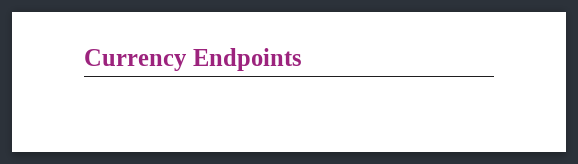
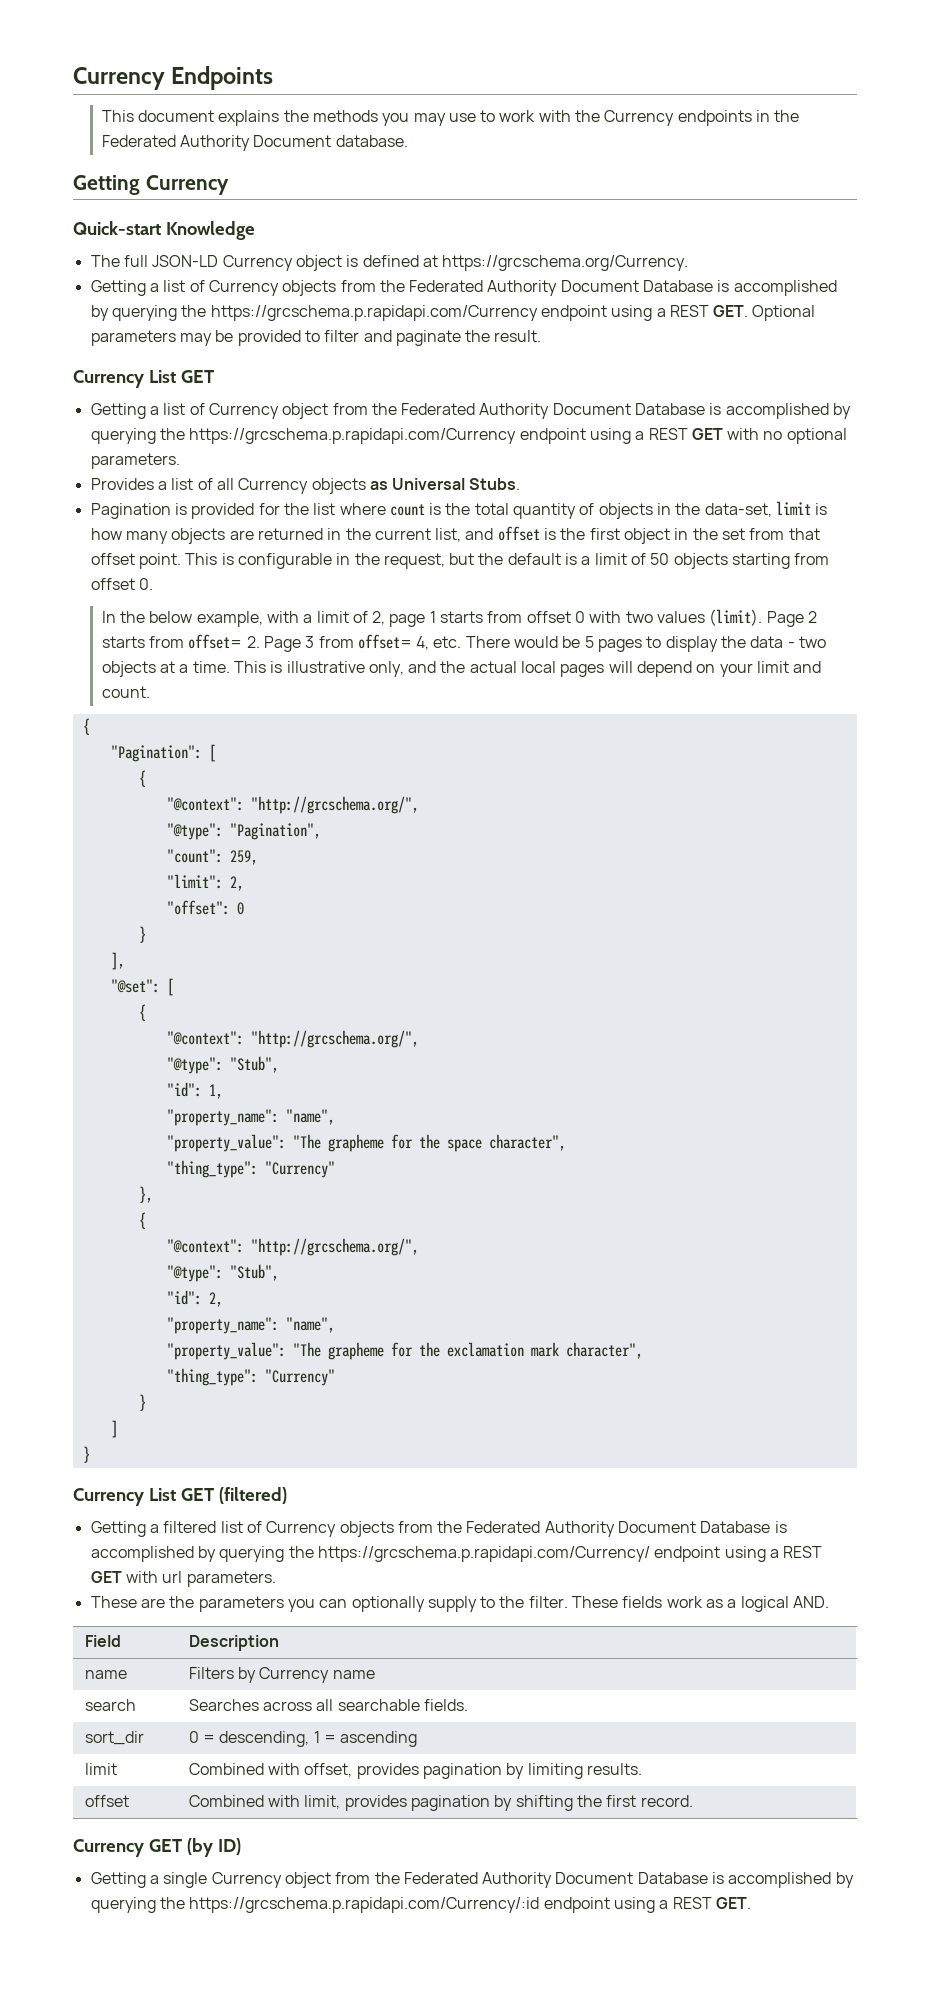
(302, 59) none -> [101,110,800,126] [101,135,408,151] [73,175,229,195] [73,221,255,240] [90,255,689,271] [90,280,837,296] [90,305,816,321] [90,330,542,346] [73,370,214,388] [90,403,852,419] [90,428,847,444] [90,453,180,469] [90,478,521,494] [90,501,828,519] [90,526,820,544] [90,553,830,569] [90,578,153,590] [101,609,817,627] [101,634,826,652] [101,661,822,677] [101,686,150,698] [82,718,90,735] [110,744,216,762] [138,770,146,787] [166,796,419,814] [166,823,321,840] [166,849,258,865] [166,874,244,891] [166,900,244,915] [138,926,146,943] [110,952,125,970] [110,978,174,996] [138,1004,146,1021] [166,1030,419,1048] [166,1056,279,1074] [166,1082,223,1099] [166,1109,335,1126] [166,1134,566,1152] [166,1160,335,1178] [138,1186,153,1203] [138,1212,146,1229] [166,1238,419,1256] [166,1264,279,1282] [166,1290,223,1307] [166,1317,335,1334] [166,1342,643,1360] [166,1368,335,1386] [138,1394,146,1411] [110,1420,118,1438] [82,1446,90,1463] [73,1487,287,1506] [90,1521,787,1537] [90,1546,823,1562] [90,1571,276,1587] [90,1596,830,1612] [84,1635,121,1647] [188,1635,279,1651] [84,1670,127,1679] [188,1667,375,1683] [84,1699,136,1711] [188,1699,468,1711] [84,1731,144,1745] [188,1731,418,1747] [84,1763,117,1775] [188,1763,642,1779] [84,1795,129,1807] [188,1795,693,1811] [73,1838,241,1857] [90,1872,854,1888] [90,1897,751,1913] // This document explains the methods you may use to work with the Currency endpoints in the Federated Authority Document database. // Getting Currency // Quick-start Knowledge // The full JSON-LD Currency object is defined at https://grcschema.org/Currency. // Getting a list of Currency objects from the Federated Authority Document Database is accomplished by querying the https://grcschema.p.rapidapi.com/Currency endpoint using a REST GET. Optional parameters may be provided to filter and paginate the result. // Currency List GET // Getting a list of Currency object from the Federated Authority Document Database is accomplished by querying the https://grcschema.p.rapidapi.com/Currency endpoint using a REST GET with no optional parameters. // Provides a list of all Currency objects as Universal Stubs. // Pagination is provided for the list where count is the total quantity of objects in the data-set, limit is how many objects are returned in the current list, and offset is the first object in the set from that offset point. This is configurable in the request, but the default is a limit of 50 objects starting from offset 0. // In the below example, with a limit of 2, page 1 starts from offset 0 with two values (limit). Page 2 starts from offset= 2. Page 3 from offset= 4, etc. There would be 5 pages to display the data - two objects at a time. This is illustrative only, and the actual local pages will depend on your limit and count. // { // "Pagination": [ // { // "@context": "http://grcschema.org/", // "@type": "Pagination", // "count": 259, // "limit": 2, // "offset": 0 // } // ], // "@set": [ // { // "@context": "http://grcschema.org/", // "@type": "Stub", // "id": 1, // "property_name": "name", // "property_value": "The grapheme for the space character", // "thing_type": "Currency" // }, // { // "@context": "http://grcschema.org/", // "@type": "Stub", // "id": 2, // "property_name": "name", // "property_value": "The grapheme for the exclamation mark character", // "thing_type": "Currency" // } // ] // } // Currency List GET (filtered) // Getting a filtered list of Currency objects from the Federated Authority Document Database is accomplished by querying the https://grcschema.p.rapidapi.com/Currency/ endpoint using a REST GET with url parameters. // These are the parameters you can optionally supply to the filter. These fields work as a logical AND. // Field | Description // name | Filters by Currency name // search | Searches across all searchable fields. // sort_dir | 0 = descending, 1 = ascending // limit | Combined with offset, provides pagination by limiting results. // offset | Combined with limit, provides pagination by shifting the first record. // Currency GET (by ID) // Getting a single Currency object from the Federated Authority Document Database is accomplished by querying the https://grcschema.p.rapidapi.com/Currency/:id endpoint using a REST GET.

